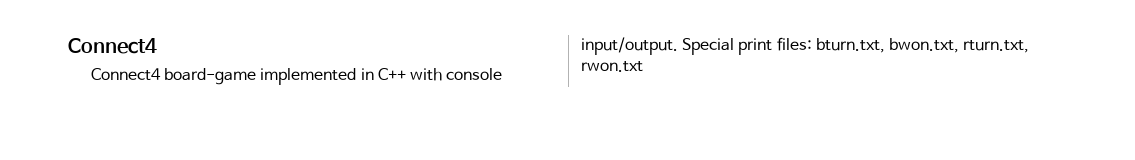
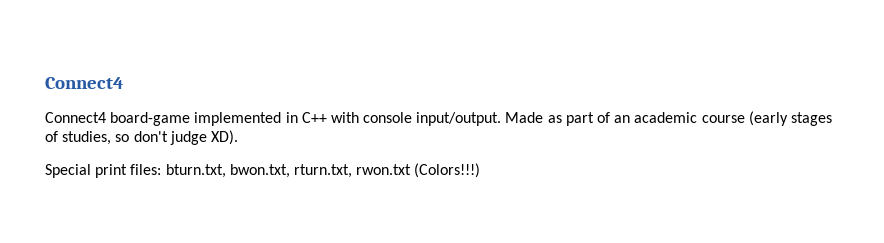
(678, 46) none -> [505,111,832,126] [45,130,238,145] Made as part of an academic course (early stages of studies, so don't judge XD). //
(643, 66) none -> [414,163,481,178] (Colors!!!)

